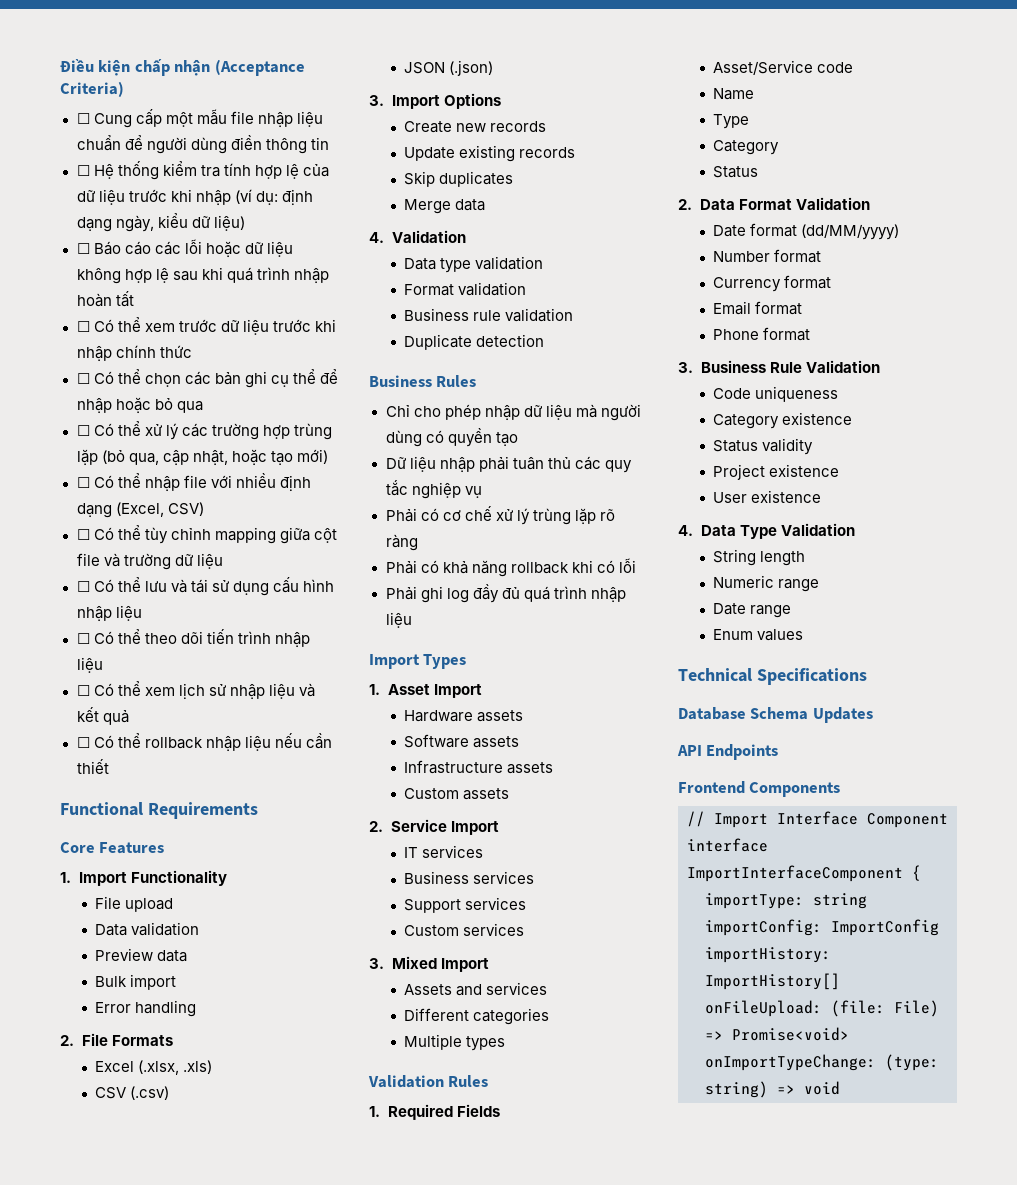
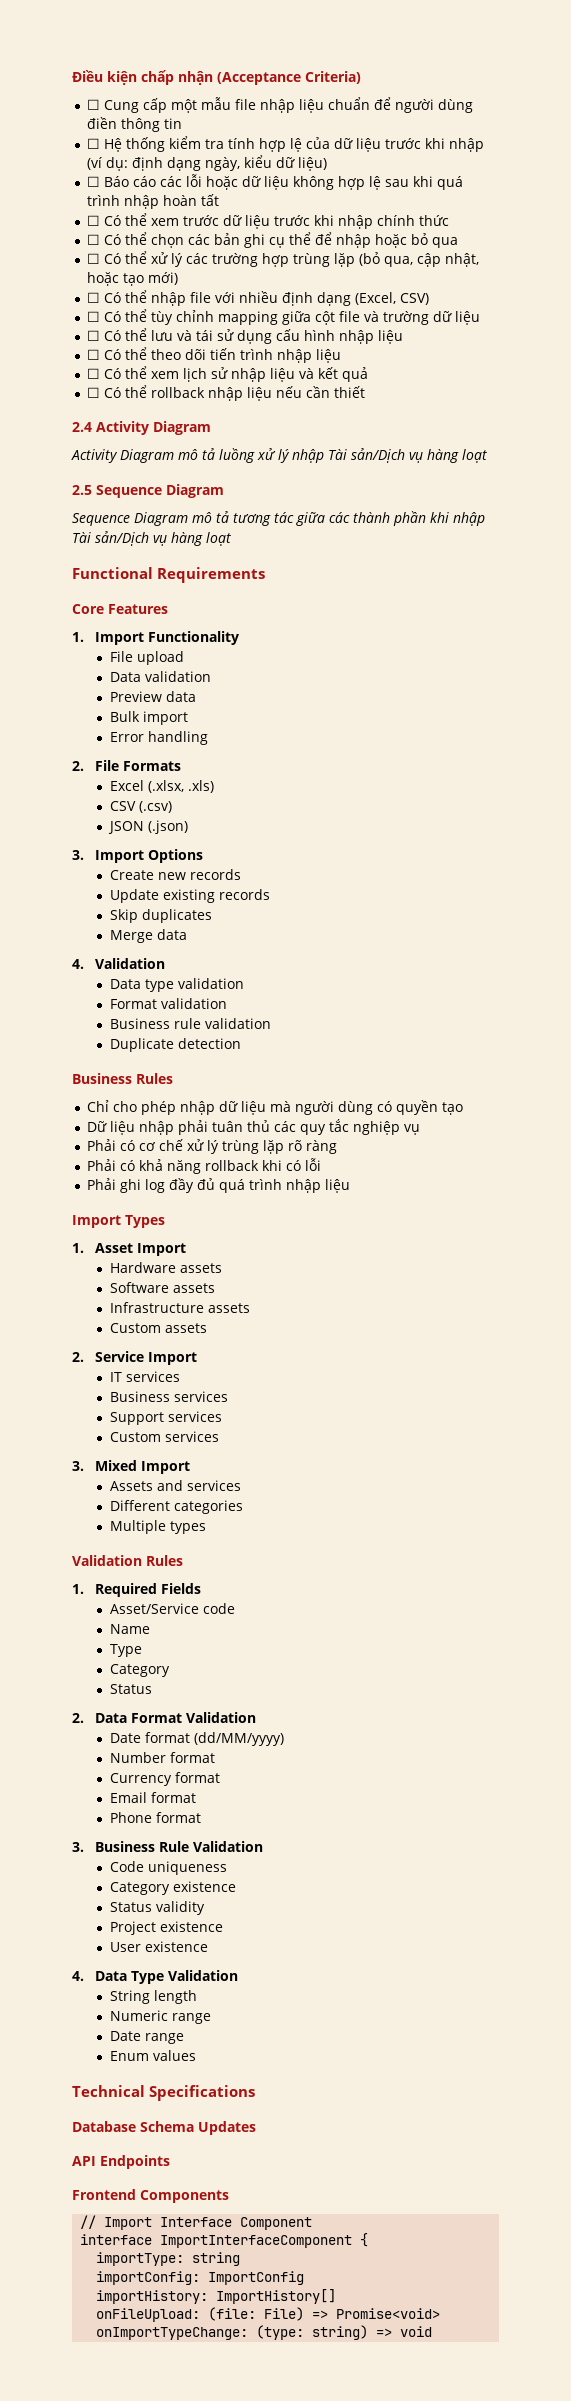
(109, 766) none -> [72,421,211,435] [71,448,487,463] [72,484,224,498] [72,511,485,526] [72,531,231,546] // 2.4 Activity Diagram // Activity Diagram mô tả luồng xử lý nhập Tài sản/Dịch vụ hàng loạt // 2.5 Sequence Diagram // Sequence Diagram mô tả tương tác giữa các thành phần khi nhập Tài sản/Dịch vụ hàng loạt

